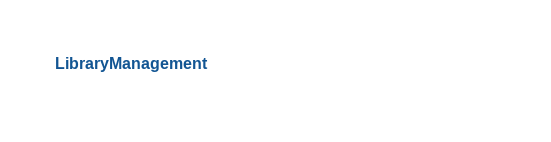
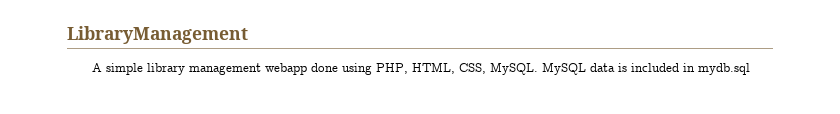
(208, 64) none -> [91,62,750,75] // A simple library management webapp done using PHP, HTML, CSS, MySQL. MySQL data is included in mydb.sql

